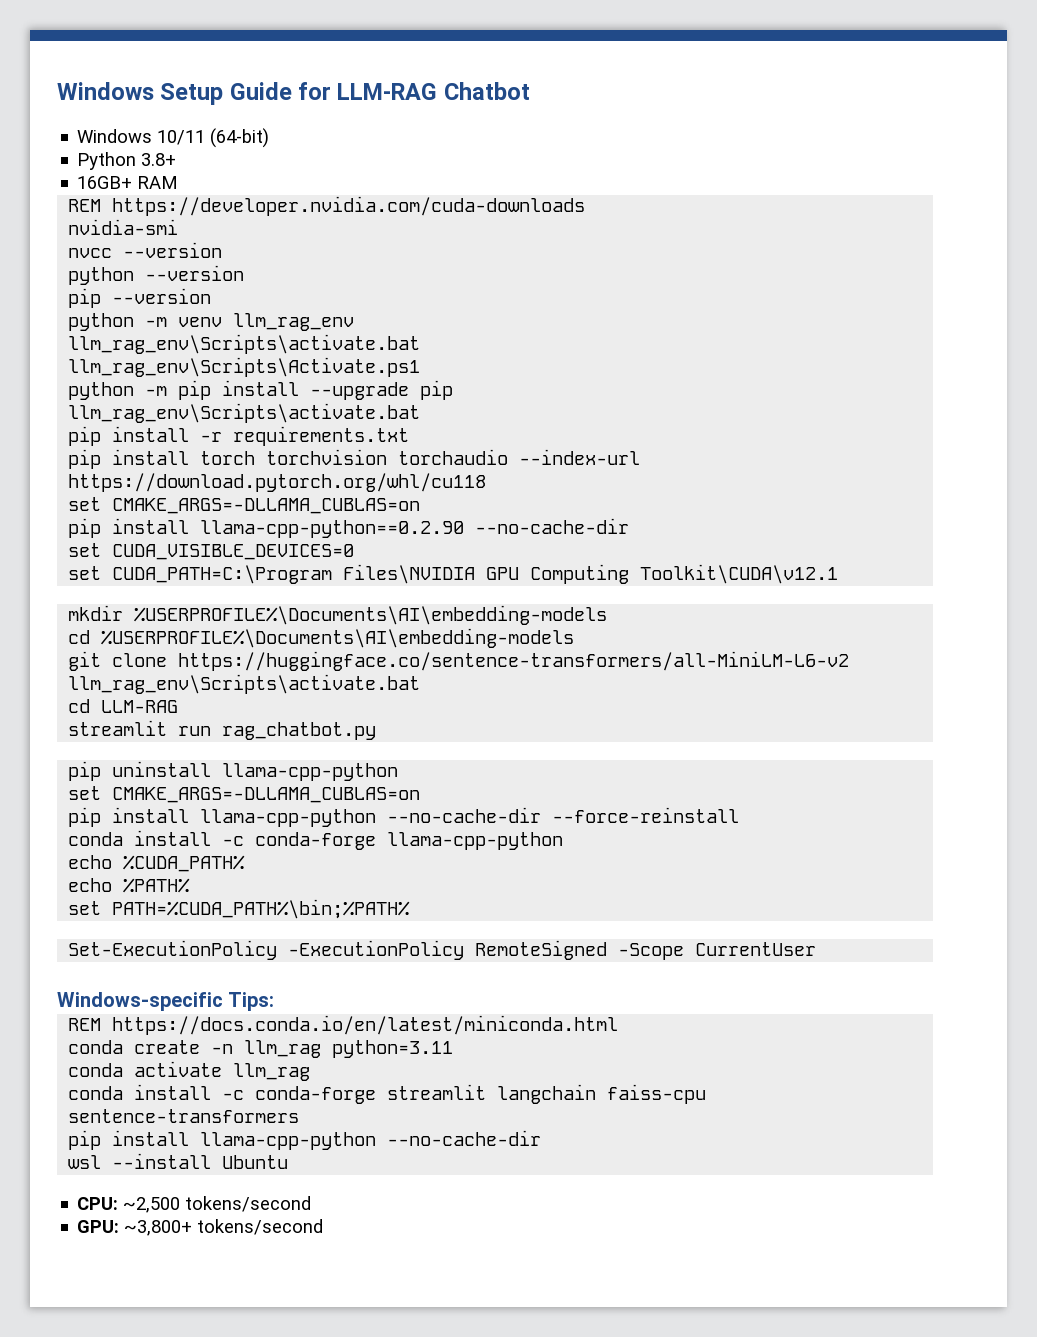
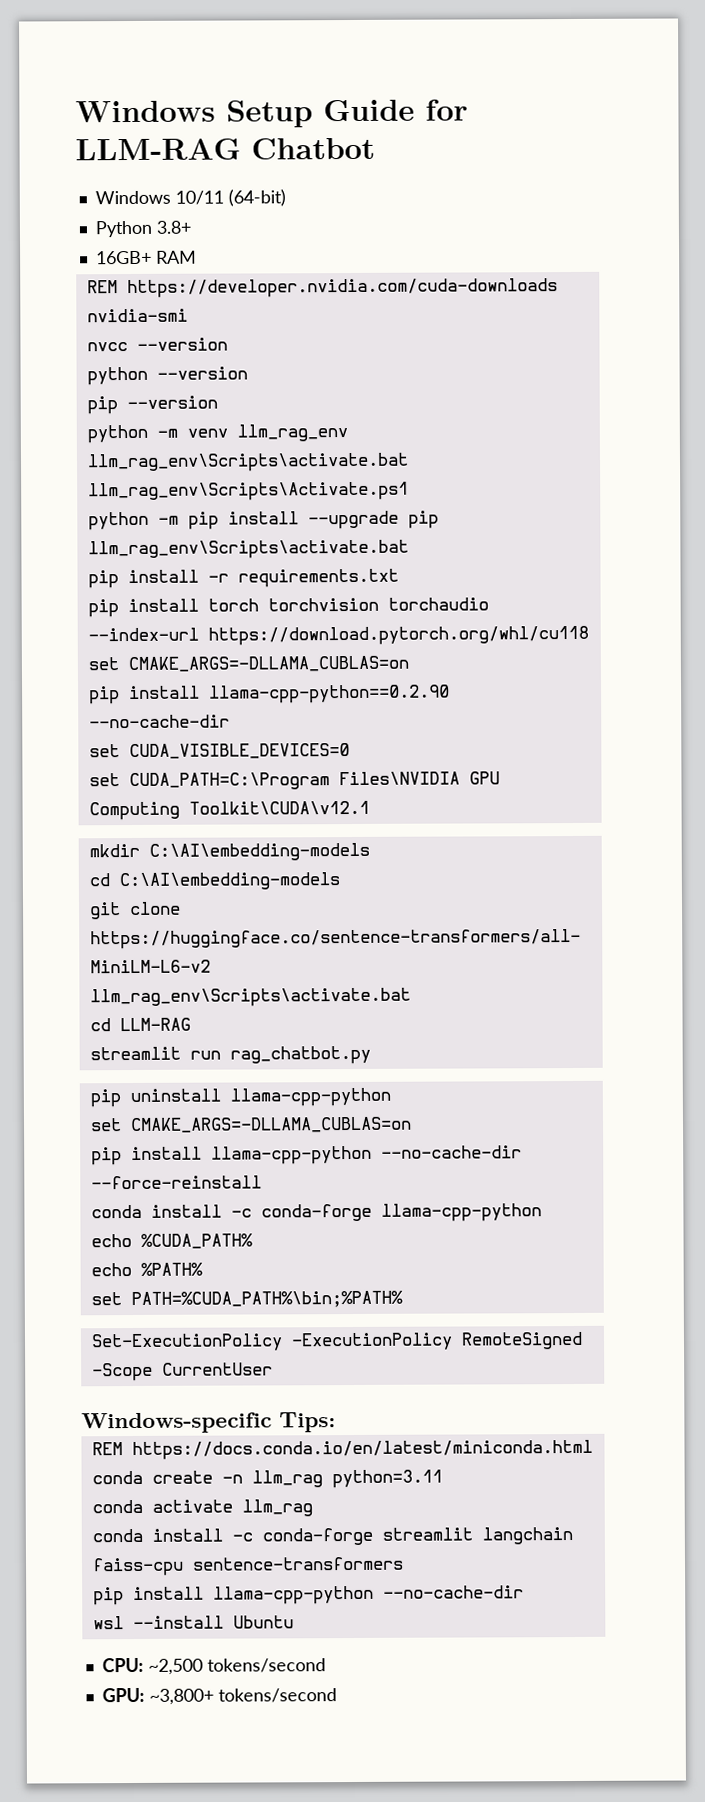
[134,605,608,625] [68,628,575,648] %USERPROFILE%\Documents\AI\embedding-models // cd %USERPROFILE%\Documents\AI\embedding-models -> [148,842,370,861] [88,872,340,891] C:\AI\embedding-models // cd C:\AI\embedding-models

